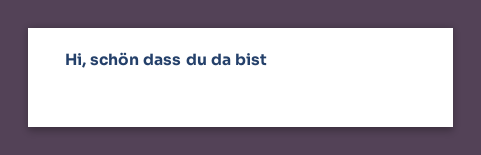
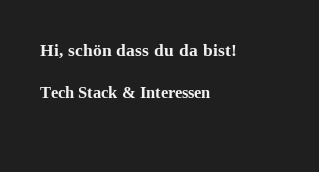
[234,53,267,66] bist -> [202,44,237,56] [40,86,211,98] bist! // Tech Stack & Interessen

